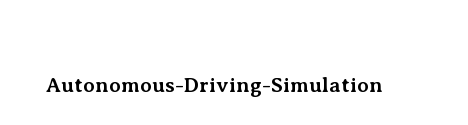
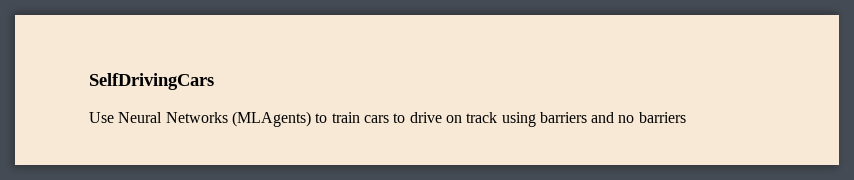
[46,77,383,97] Autonomous-Driving-Simulation -> [89,73,214,90] [89,111,686,127] SelfDrivingCars // Use Neural Networks (MLAgents) to train cars to drive on track using barriers and no barriers

